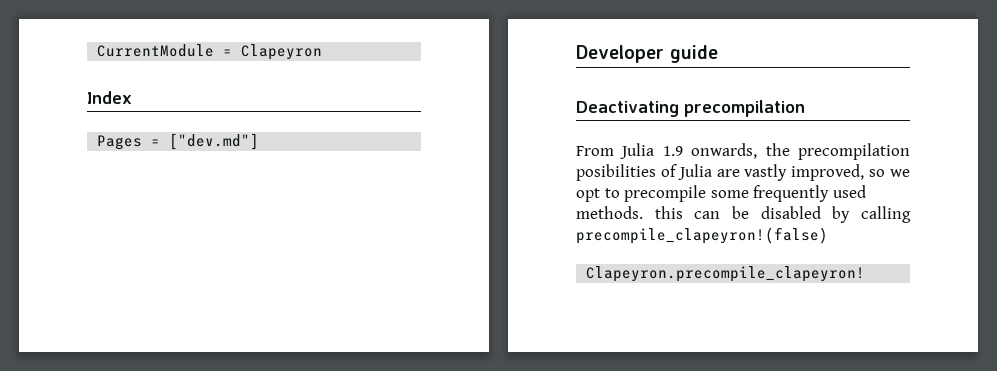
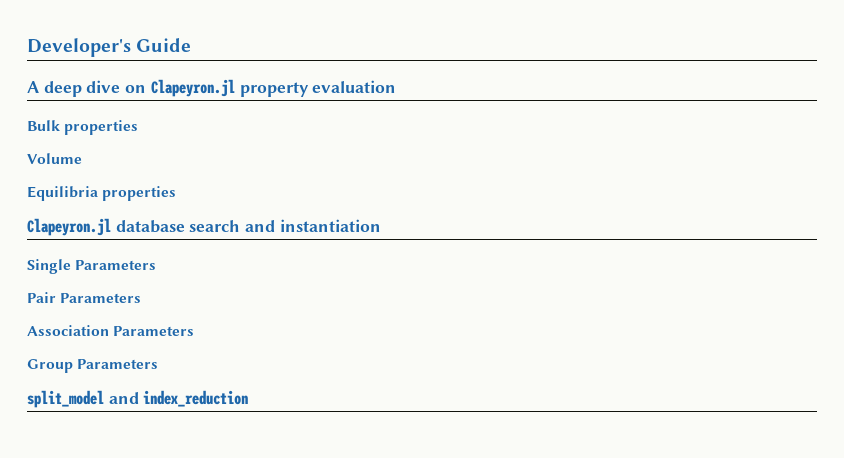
[97,44,323,60] [87,91,132,104] [97,133,260,150] [576,45,718,63] [576,100,805,117] [576,143,910,160] [576,164,910,181] [576,185,866,202] [576,206,911,223] [576,227,828,244] [586,266,866,282] CurrentModule = Clapeyron // Index // Pages = ["dev.md"] // Developer guide // Deactivating precompilation // From Julia 1.9 onwards, the precompilation posibilities of Julia are vastly improved, so we opt to precompile some frequently used methods. this can be disabled by calling precompile_clapeyron!(false) // Clapeyron.precompile_clapeyron! -> [27,38,192,57] [27,79,397,97] [27,120,139,135] [27,153,82,164] [27,186,177,201] [27,218,381,236] [27,259,157,274] [27,292,142,303] [27,325,195,336] [27,359,159,373] [27,390,249,408] Developer's Guide // A deep dive on Clapeyron.jl property evaluation // Bulk properties // Volume // Equilibria properties // Clapeyron.jl database search and instantiation // Single Parameters // Pair Parameters // Association Parameters // Group Parameters // split_model and index_reduction

